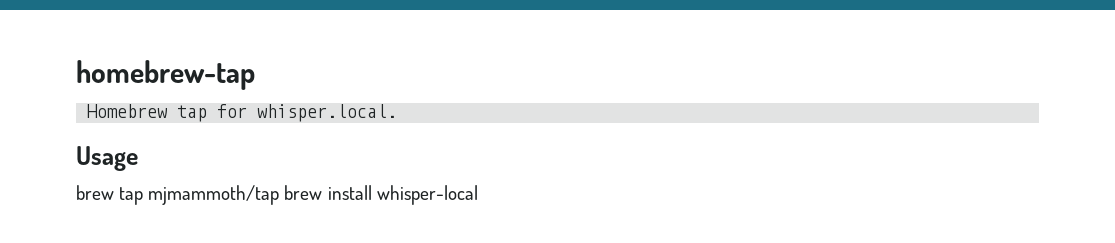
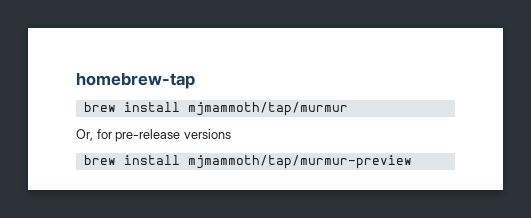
[87,104,398,122] [76,146,138,171] [76,185,478,205] Homebrew tap for whisper.local. // Usage // brew tap mjmammoth/tap brew install whisper-local -> [83,102,348,116] [76,129,231,142] [83,155,412,169] brew install mjmammoth/tap/murmur // Or, for pre-release versions // brew install mjmammoth/tap/murmur-preview

